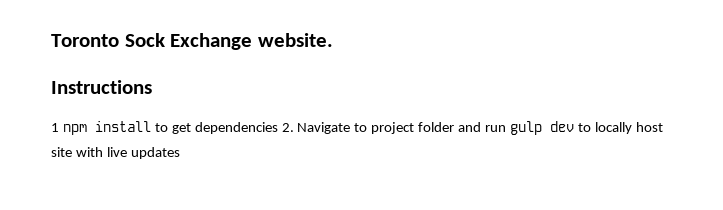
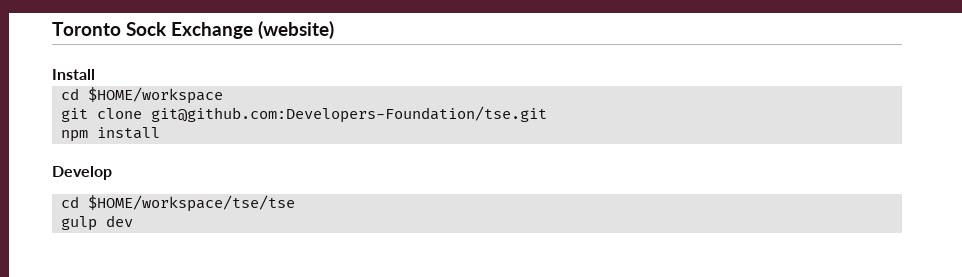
[257,33,333,47] [51,80,152,94] [51,121,663,135] [51,147,180,159] website. // Instructions // 1 npm install to get dependencies 2. Navigate to project folder and run gulp dev to locally host site with live updates -> [258,21,334,39] [52,69,95,80] [60,87,223,104] [60,106,547,123] [60,127,160,142] [52,166,112,180] [60,195,295,212] [60,215,133,231] (website) // Install // cd $HOME/workspace // git clone git@github.com:Developers-Foundation/tse.git // npm install // Develop // cd $HOME/workspace/tse/tse // gulp dev

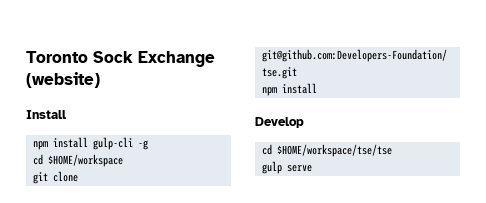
(95, 74) none -> [32,137,148,150] // npm install gulp-cli -g
[105,215,133,227] dev -> [286,165,312,172] serve

